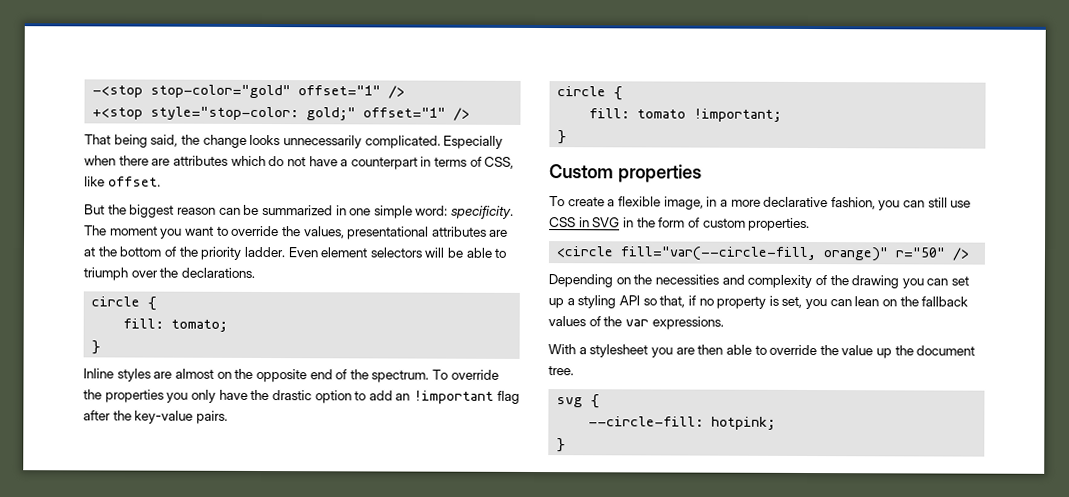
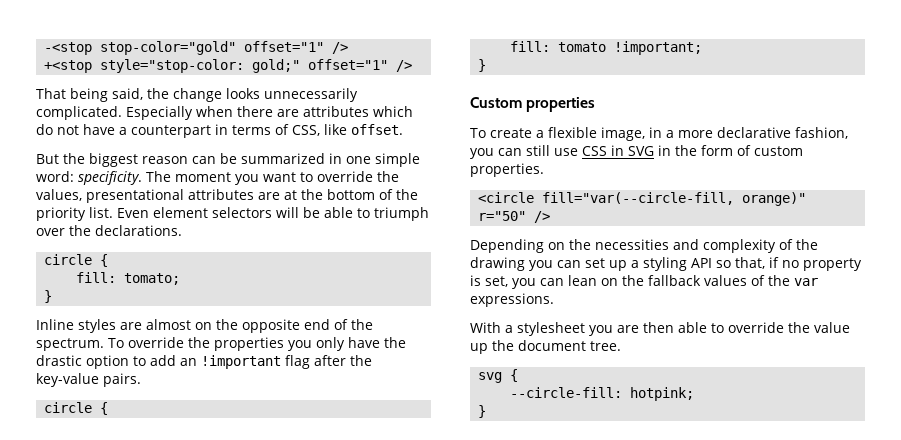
[243,246,286,258] ladder. -> [89,207,113,218] list.

